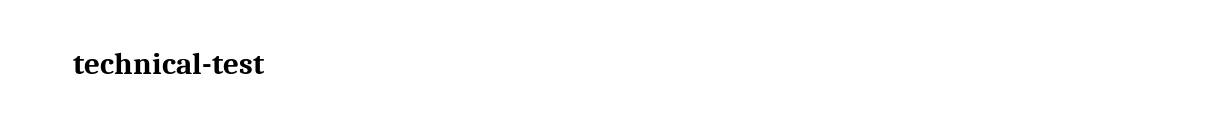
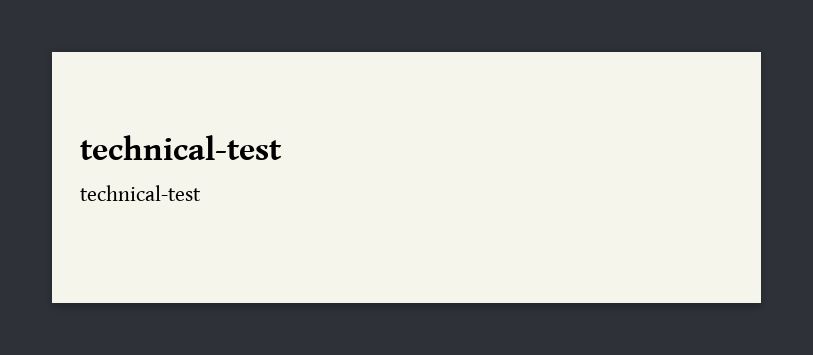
[73,52,265,74] technical-test -> [80,135,282,160] [80,185,201,201] technical-test // technical-test

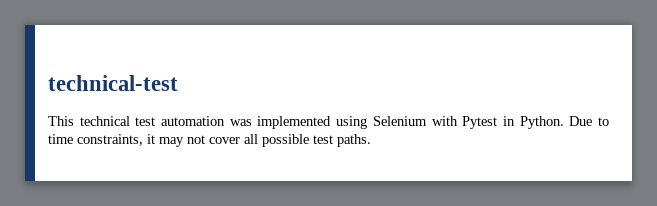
[80,185,201,201] technical-test -> [48,116,609,129] [48,134,371,147] This technical test automation was implemented using Selenium with Pytest in Python. Due to time constraints, it may not cover all possible test paths.

